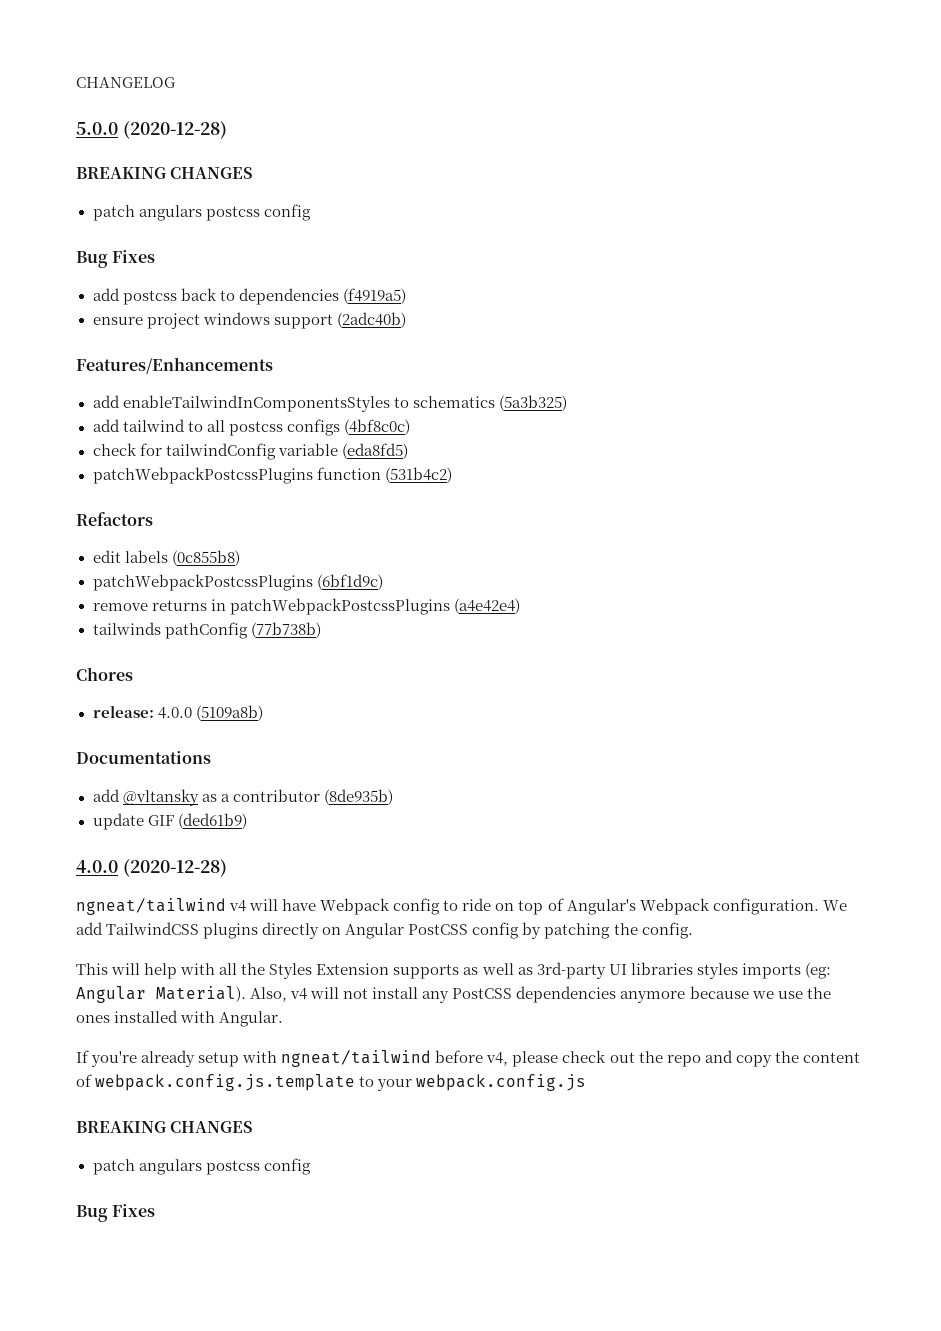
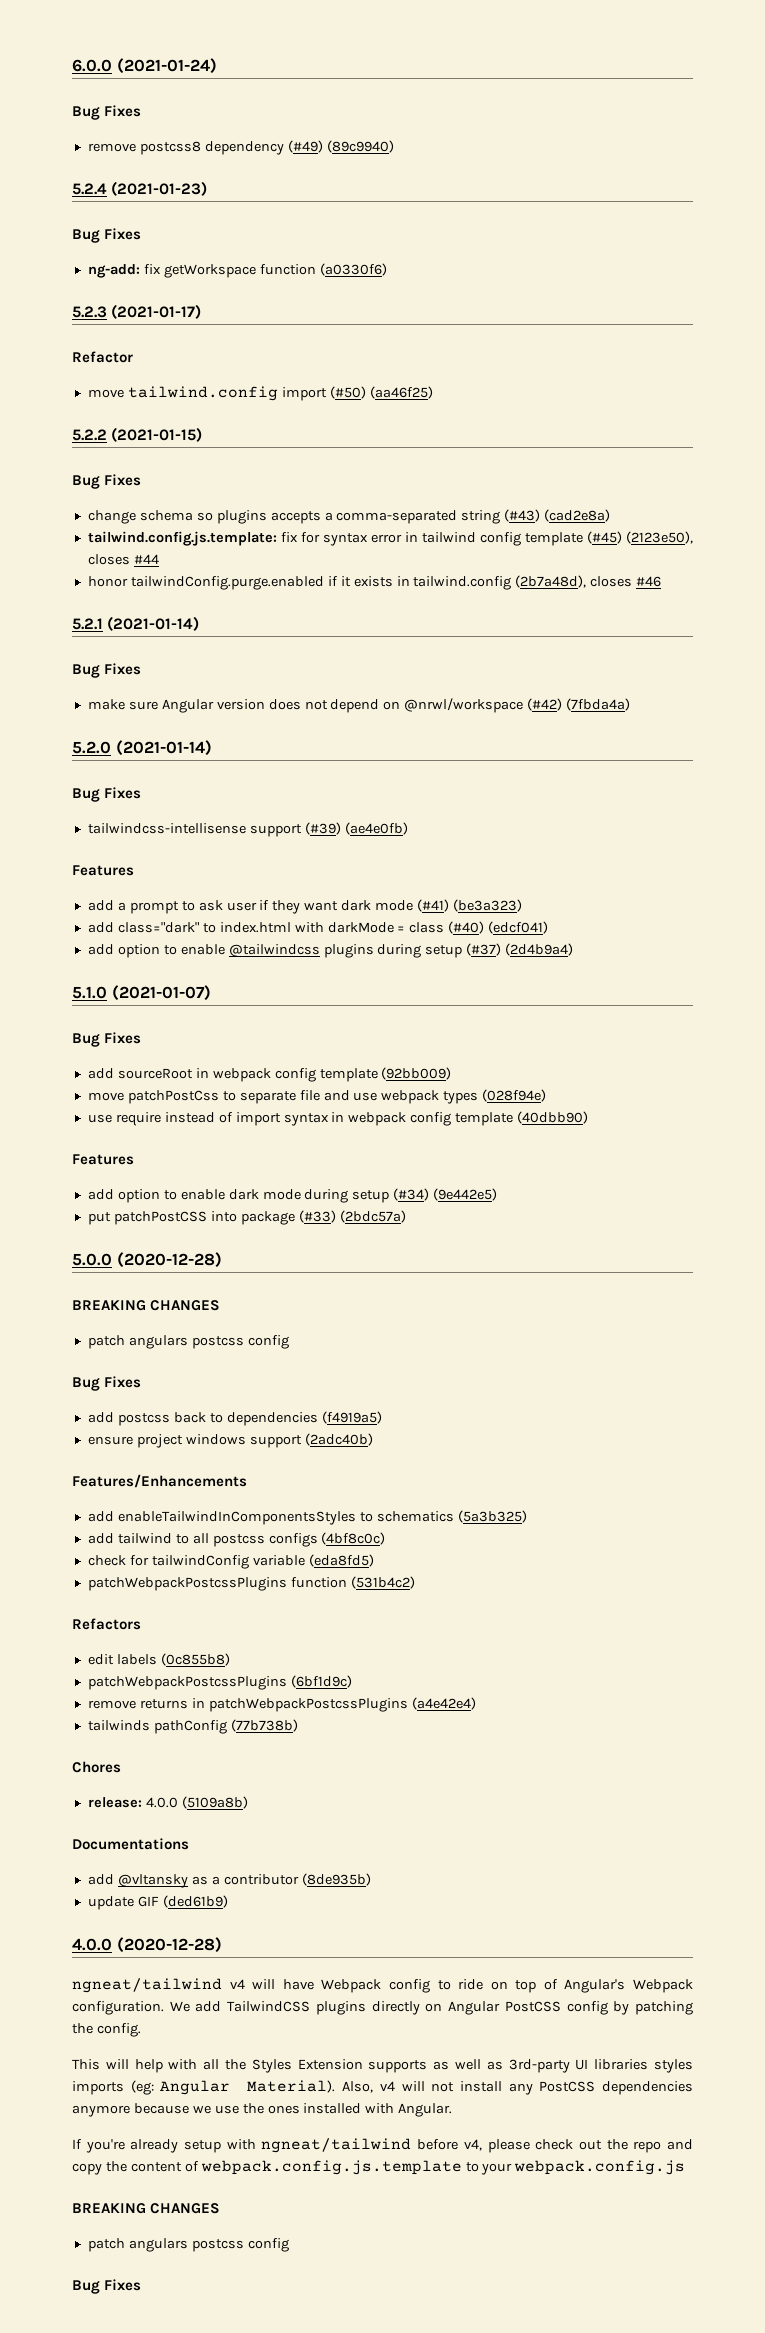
[76,77,175,88] CHANGELOG -> [72,58,217,74] [72,105,142,120] [87,140,394,155] [72,181,208,196] [72,228,142,243] [87,263,387,278] [72,304,202,319] [72,351,133,363] [87,386,433,401] [72,427,203,442] [72,474,142,489] [87,509,611,524] [87,531,693,546] [87,554,159,565] [87,575,662,590] [72,616,200,631] [72,663,142,678] [87,698,631,713] [72,740,212,756] [72,787,142,802] [87,822,408,837] [72,865,134,876] [87,899,522,914] [87,921,549,934] [87,943,574,958] [72,985,211,1001] [72,1032,142,1047] [87,1067,452,1082] [87,1089,547,1104] [87,1111,589,1126] [72,1154,134,1165] [87,1188,498,1203] [87,1210,406,1225] 6.0.0 (2021-01-24) // Bug Fixes // remove postcss8 dependency (#49) (89c9940) // 5.2.4 (2021-01-23) // Bug Fixes // ng-add: fix getWorkspace function (a0330f6) // 5.2.3 (2021-01-17) // Refactor // move tailwind.config import (#50) (aa46f25) // 5.2.2 (2021-01-15) // Bug Fixes // change schema so plugins accepts a comma-separated string (#43) (cad2e8a) // tailwind.config.js.template: fix for syntax error in tailwind config template (#45) (2123e50), closes #44 // honor tailwindConfig.purge.enabled if it exists in tailwind.config (2b7a48d), closes #46 // 5.2.1 (2021-01-14) // Bug Fixes // make sure Angular version does not depend on @nrwl/workspace (#42) (7fbda4a) // 5.2.0 (2021-01-14) // Bug Fixes // tailwindcss-intellisense support (#39) (ae4e0fb) // Features // add a prompt to ask user if they want dark mode (#41) (be3a323) // add class="dark" to index.html with darkMode = class (#40) (edcf041) // add option to enable @tailwindcss plugins during setup (#37) (2d4b9a4) // 5.1.0 (2021-01-07) // Bug Fixes // add sourceRoot in webpack config template (92bb009) // move patchPostCss to separate file and use webpack types (028f94e) // use require instead of import syntax in webpack config template (40dbb90) // Features // add option to enable dark mode during setup (#34) (9e442e5) // put patchPostCSS into package (#33) (2bdc57a)

